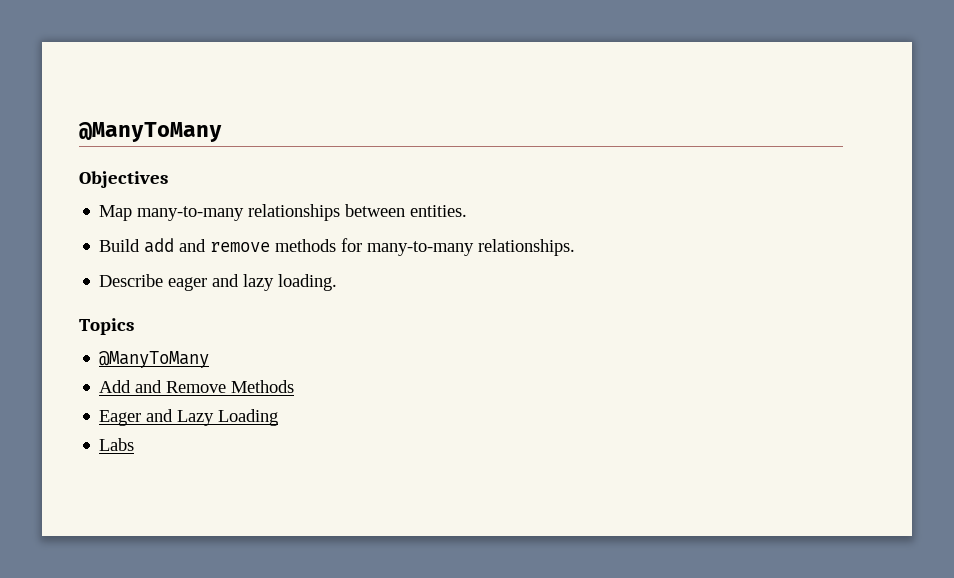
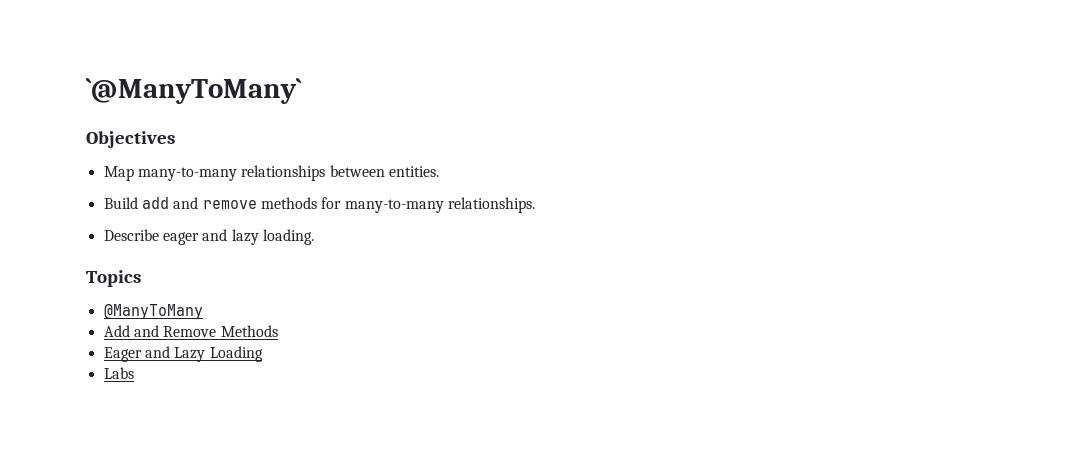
[78,122,222,142] @ManyToMany -> [86,78,302,104] `@ManyToMany`

